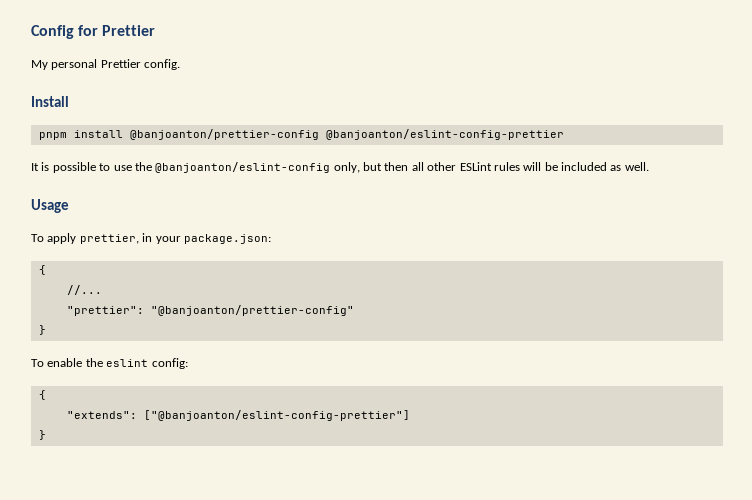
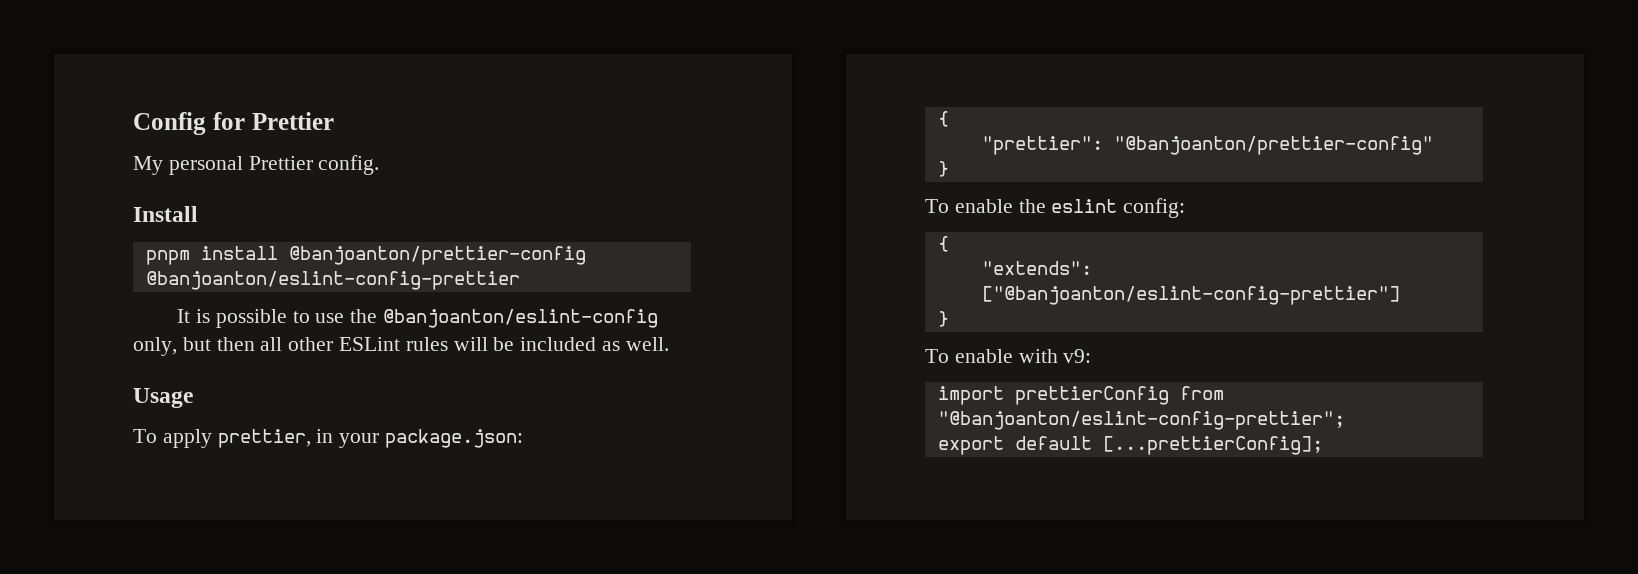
[66,285,102,295] // //... -> (949, 119) none
(46, 435) none -> [925,349,1092,363] [937,386,1224,405] [937,411,1345,430] [937,436,1323,455] // To enable with v9: // import prettierConfig from "@banjoanton/eslint-config-prettier"; // export default [...prettierConfig];

